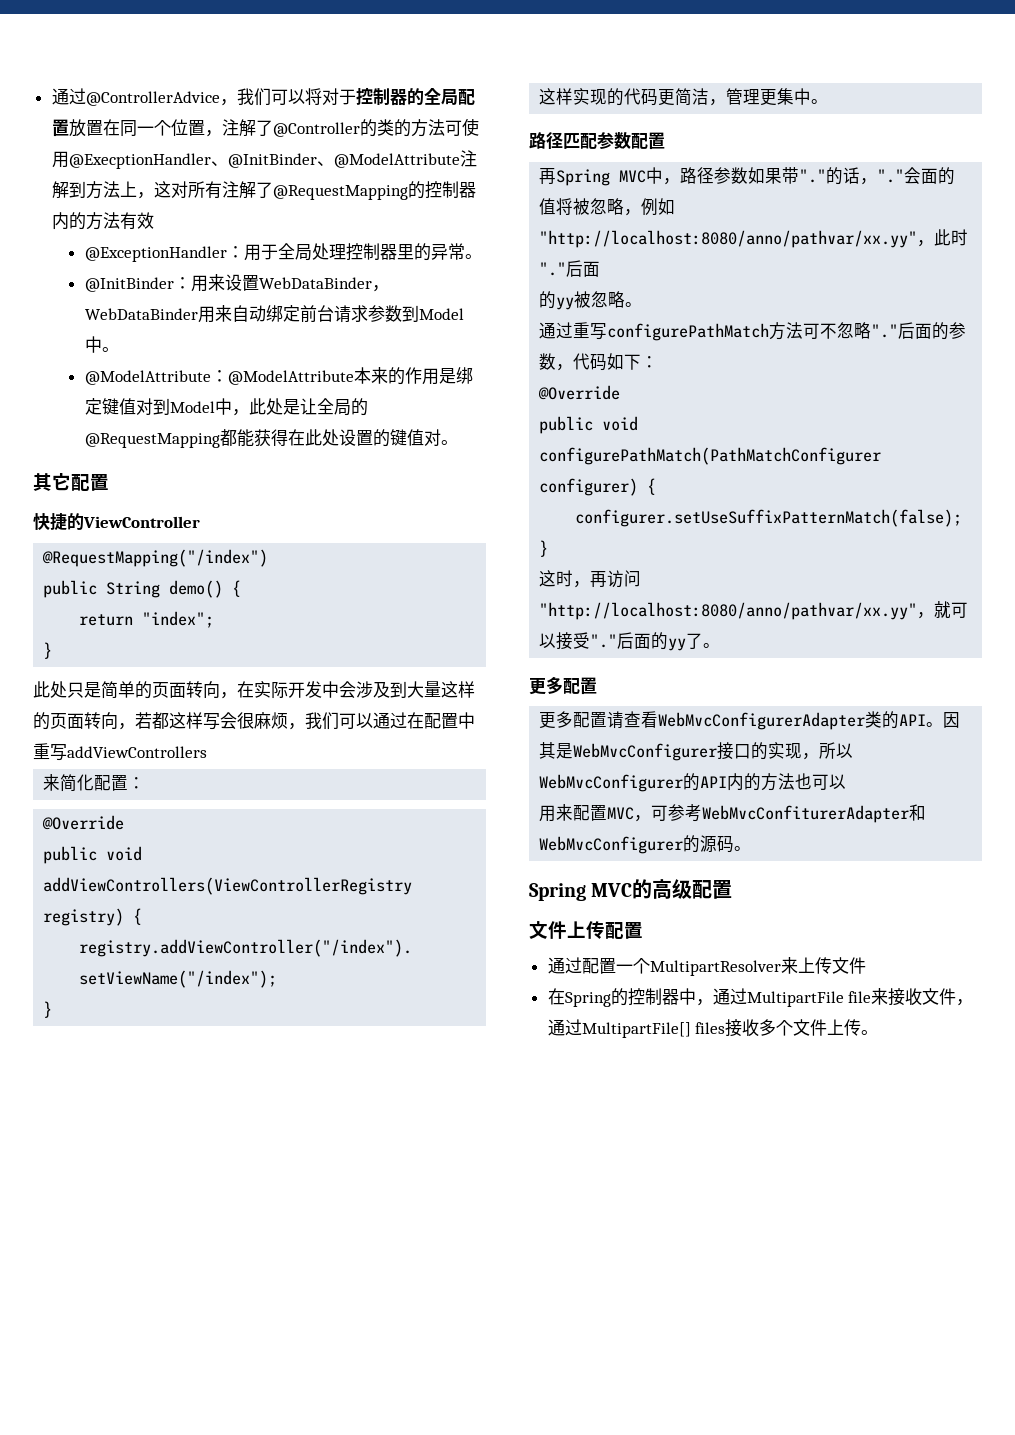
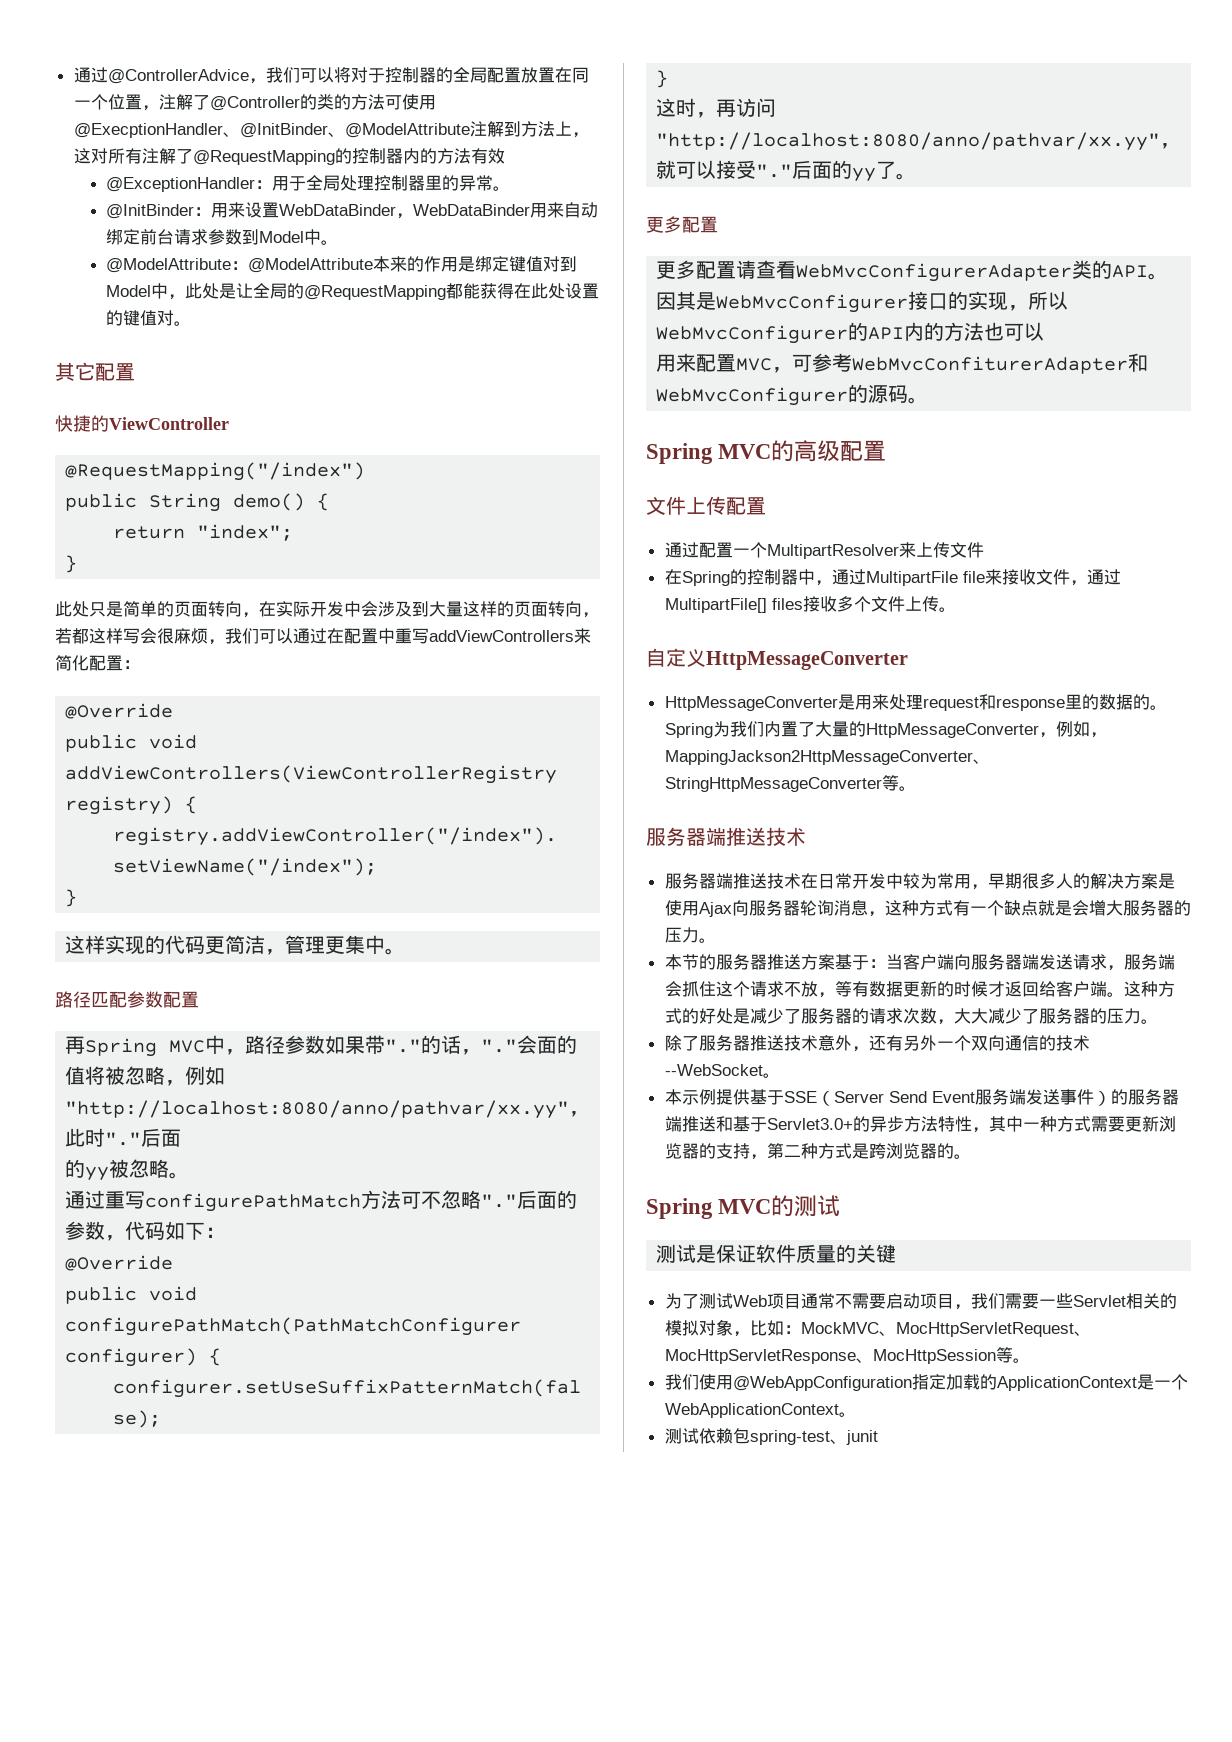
(207, 752) // -> (574, 636) none
(879, 1032) none -> [646,648,908,670] [664,694,1167,711] [664,721,1107,738] [664,750,990,765] [664,775,916,792] [646,827,806,846] [664,873,1175,890] [664,900,1191,917] [664,927,716,943] [664,954,1175,971] [664,981,1175,998] [664,1008,1158,1025] [664,1035,1090,1052] [664,1064,780,1078] [664,1089,1179,1106] [664,1116,1176,1133] [664,1143,971,1160] [646,1195,841,1219] [656,1244,897,1263] [664,1293,1177,1310] [664,1319,1091,1337] [664,1347,1030,1364] [664,1374,1188,1391] [664,1403,856,1418] [664,1428,878,1445] // 自定义HttpMessageConverter // HttpMessageConverter是用来处理request和response里的数据的。Spring为我们内置了大量的HttpMessageConverter，例如，MappingJackson2HttpMessageConverter、StringHttpMessageConverter等。 // 服务器端推送技术 // 服务器端推送技术在日常开发中较为常用，早期很多人的解决方案是使用Ajax向服务器轮询消息，这种方式有一个缺点就是会增大服务器的压力。 // 本节的服务器推送方案基于：当客户端向服务器端发送请求，服务端会抓住这个请求不放，等有数据更新的时候才返回给客户端。这种方式的好处是减少了服务器的请求次数，大大减少了服务器的压力。 // 除了服务器推送技术意外，还有另外一个双向通信的技术--WebSocket。 // 本示例提供基于SSE（Server Send Event服务端发送事件）的服务器端推送和基于Servlet3.0+的异步方法特性，其中一种方式需要更新浏览器的支持，第二种方式是跨浏览器的。 // Spring MVC的测试 // 测试是保证软件质量的关键 // 为了测试Web项目通常不需要启动项目，我们需要一些Servlet相关的模拟对象，比如：MockMVC、MocHttpServletRequest、MocHttpServletResponse、MocHttpSession等。 // 我们使用@WebAppConfiguration指定加载的ApplicationContext是一个WebApplicationContext。 // 测试依赖包spring-test、junit

